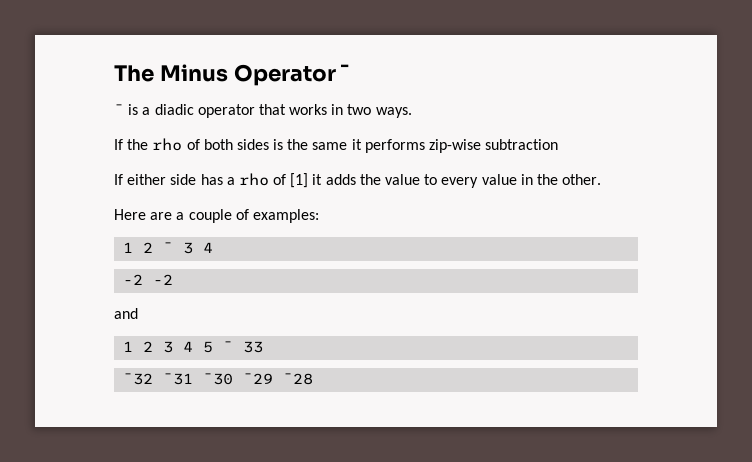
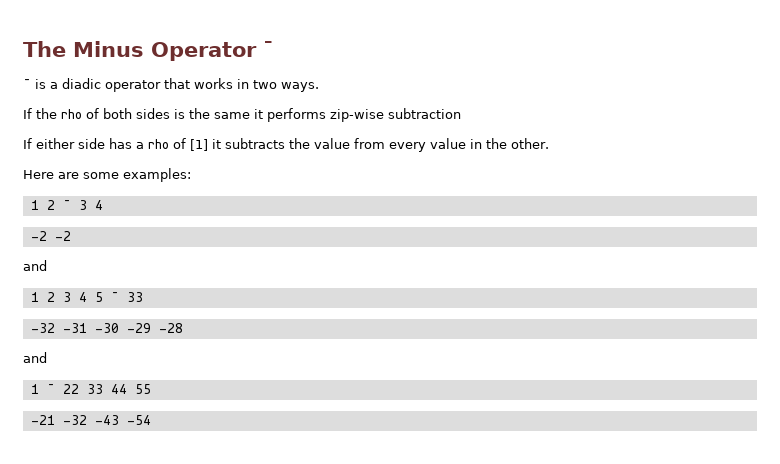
[325,174,356,185] adds -> [225,138,285,149] subtracts
[424,174,438,185] to -> [354,138,385,149] from
[176,209,249,223] a couple of -> [83,172,119,179] some
[123,373,314,385] ¯32 ¯31 ¯30 ¯29 ¯28 -> [30,323,183,333] [23,352,47,363] [30,384,151,394] [30,415,151,425] -32 -31 -30 -29 -28 // and // 1 ¯ 22 33 44 55 // -21 -32 -43 -54

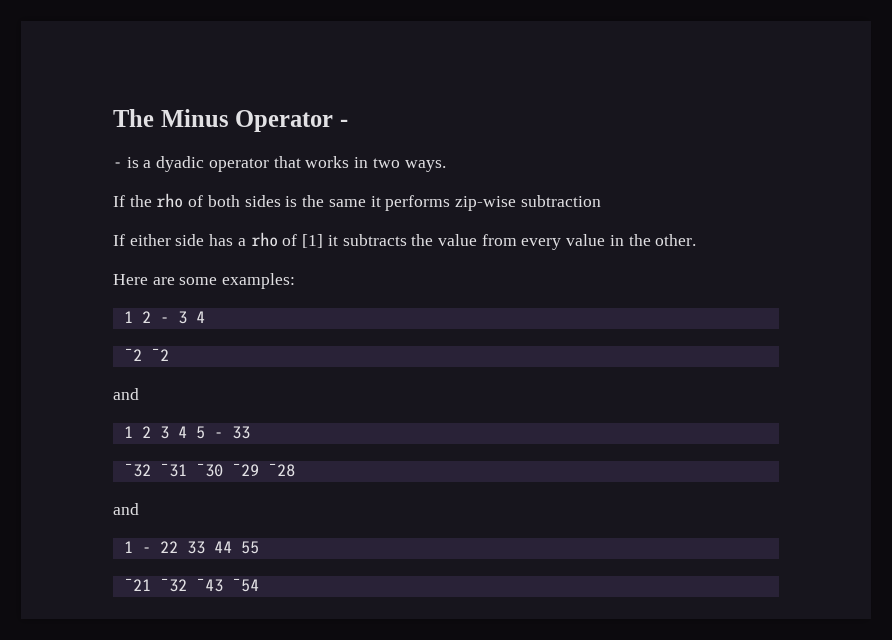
[263,41,274,57] [23,79,31,89] ¯ // ¯ -> [339,119,348,127] [113,162,122,168] - // -
[62,78,101,89] diadic -> [156,156,205,172] dyadic
[62,200,71,210] ¯ -> [159,317,169,323] -
[30,231,71,241] -2 -2 -> [123,348,169,361] ¯2 ¯2
[110,292,119,302] ¯ -> [213,432,223,438] -
[30,323,183,333] [23,352,47,363] [30,384,55,394] -32 -31 -30 -29 -28 // and // 1 ¯ -> [123,463,295,477] [113,503,139,515] [123,541,151,553] ¯32 ¯31 ¯30 ¯29 ¯28 // and // 1 -
[30,415,151,425] -21 -32 -43 -54 -> [123,578,259,592] ¯21 ¯32 ¯43 ¯54

